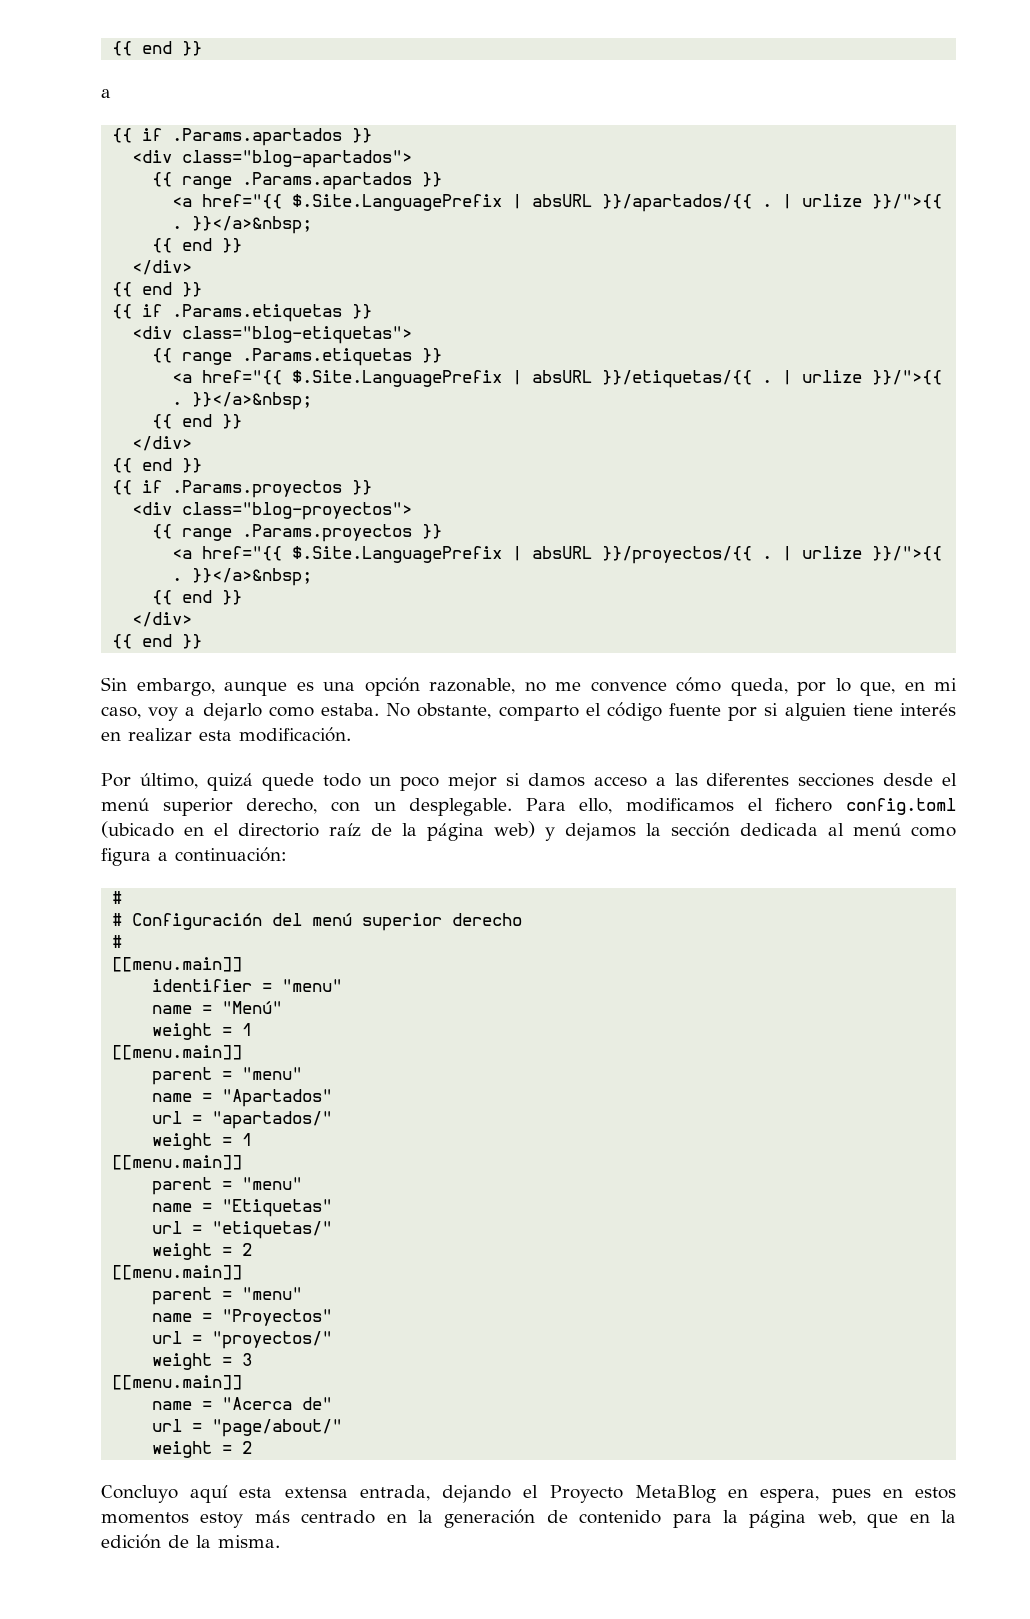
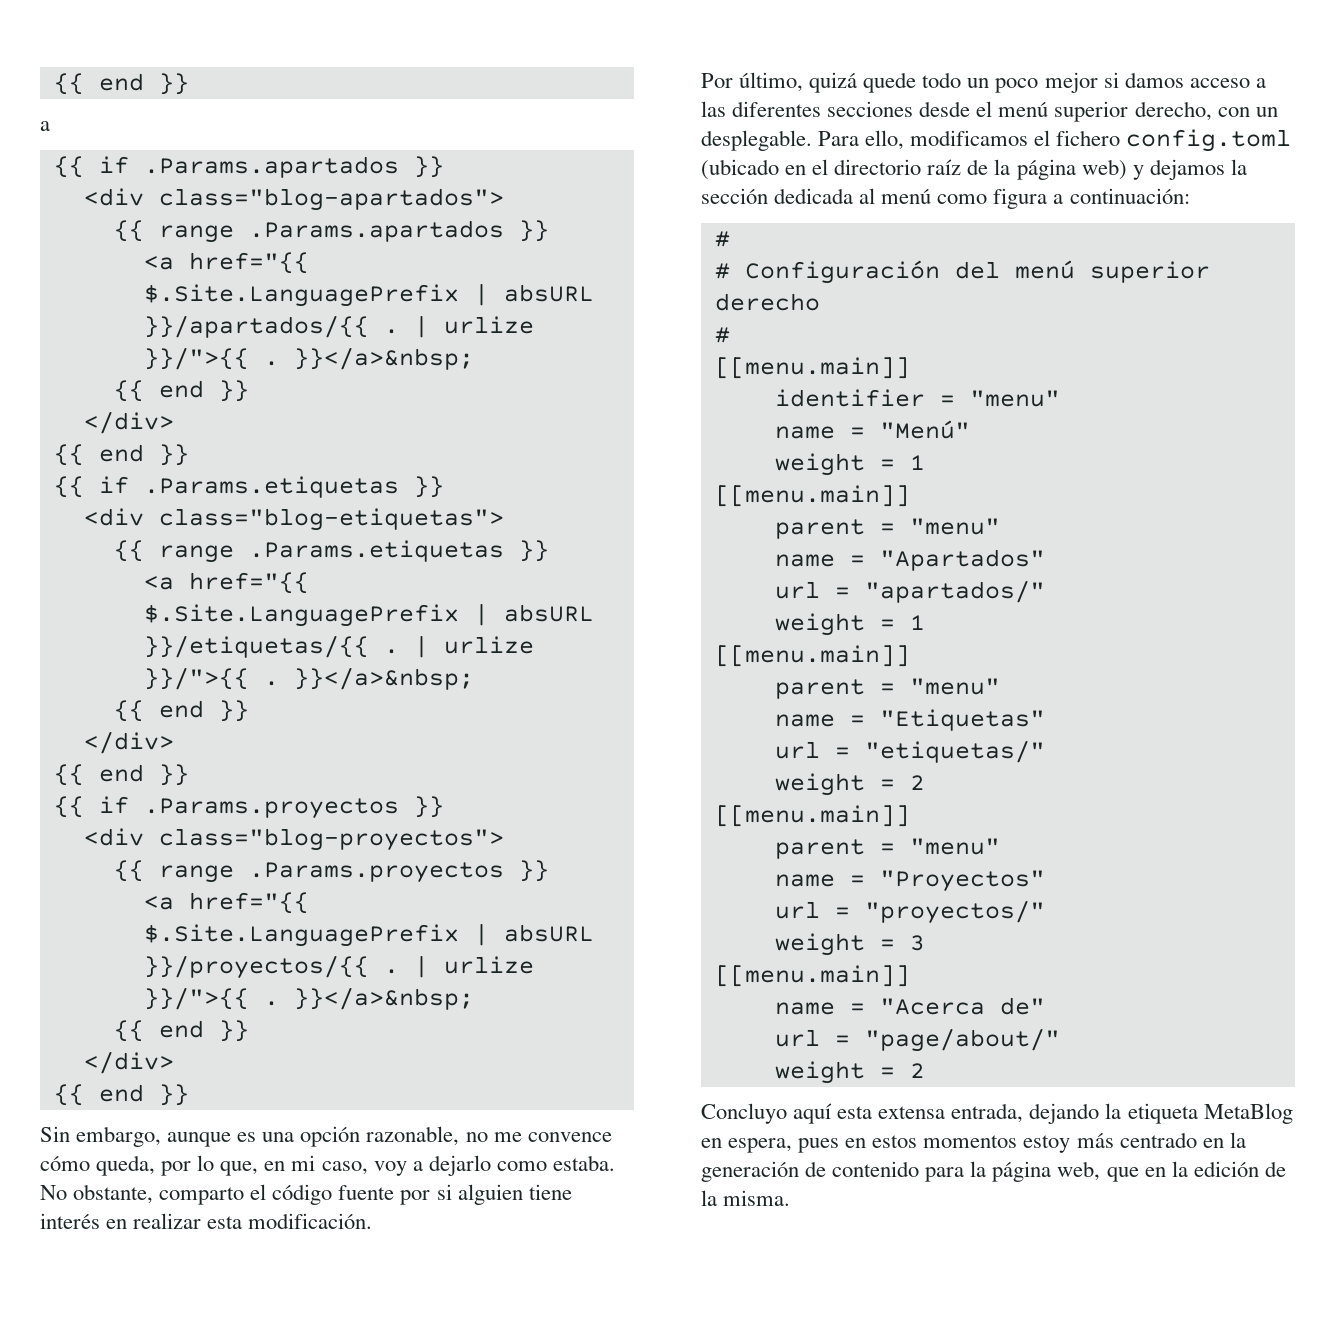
[523,1485,623,1503] el Proyecto -> [1105,1103,1198,1124] la etiqueta

